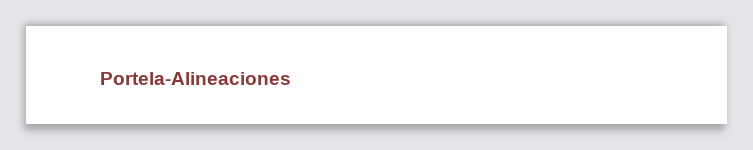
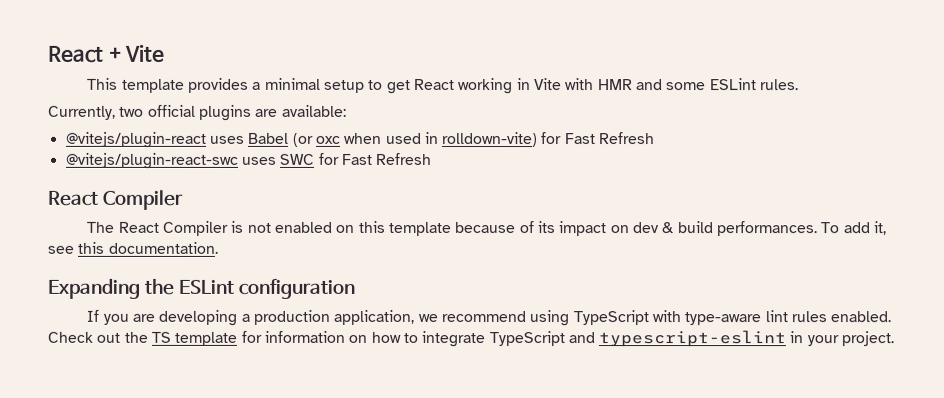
[100,72,291,85] Portela-Alineaciones -> [48,44,166,63] [87,77,799,95] [48,104,347,121] [65,131,656,148] [65,152,433,169] [47,189,185,210] [86,220,886,237] [47,241,218,254] [47,278,356,299] [86,309,892,327] [47,330,895,348] React + Vite // This template provides a minimal setup to get React working in Vite with HMR and some ESLint rules. // Currently, two official plugins are available: // @vitejs/plugin-react uses Babel (or oxc when used in rolldown-vite) for Fast Refresh // @vitejs/plugin-react-swc uses SWC for Fast Refresh // React Compiler // The React Compiler is not enabled on this template because of its impact on dev & build performances. To add it, see this documentation. // Expanding the ESLint configuration // If you are developing a production application, we recommend using TypeScript with type-aware lint rules enabled. Check out the TS template for information on how to integrate TypeScript and typescript-eslint in your project.

